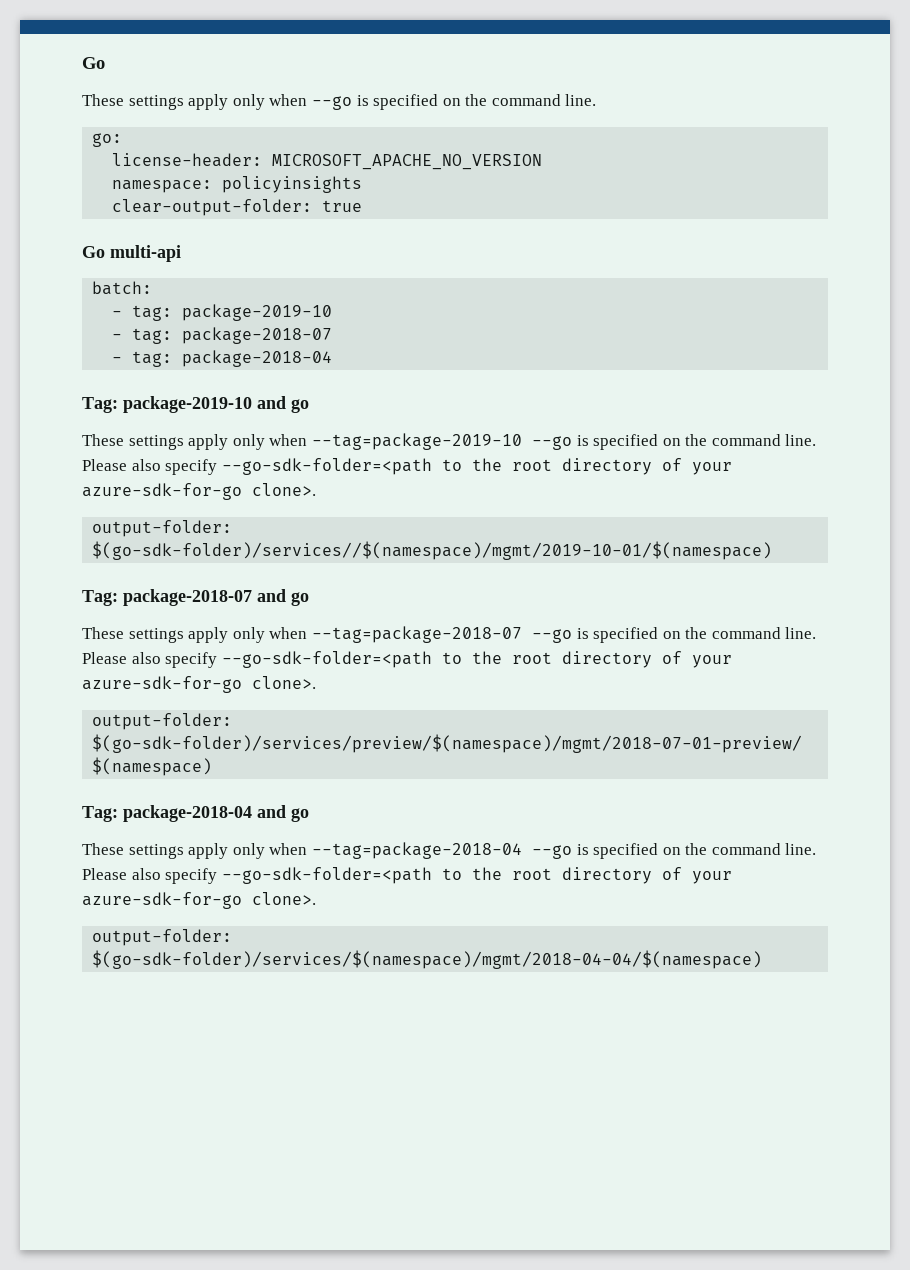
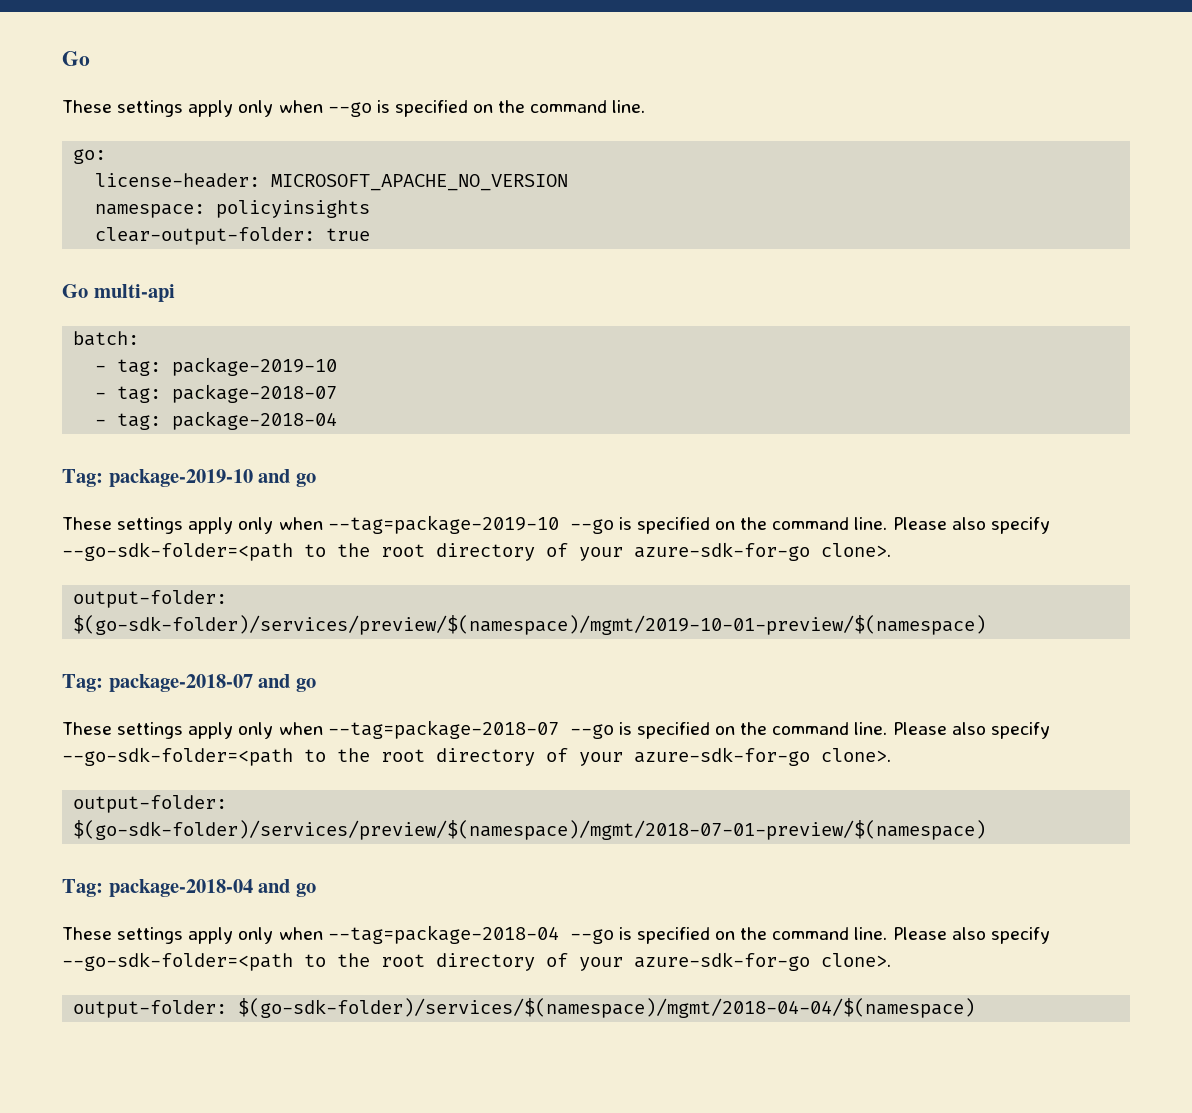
[92,541,773,560] $(go-sdk-folder)/services//$(namespace)/mgmt/2019-10-01/$(namespace) -> [73,615,987,635] $(go-sdk-folder)/services/preview/$(namespace)/mgmt/2019-10-01-preview/$(namespace)

